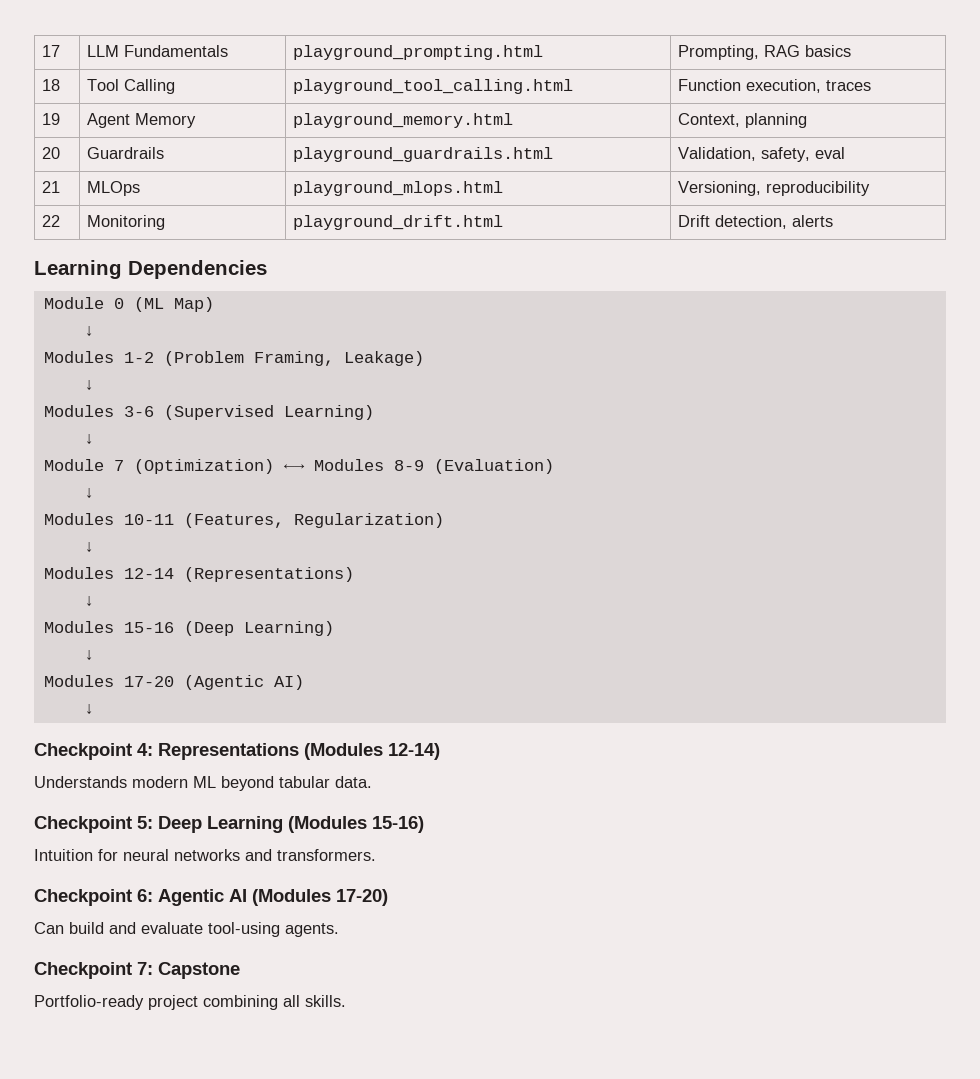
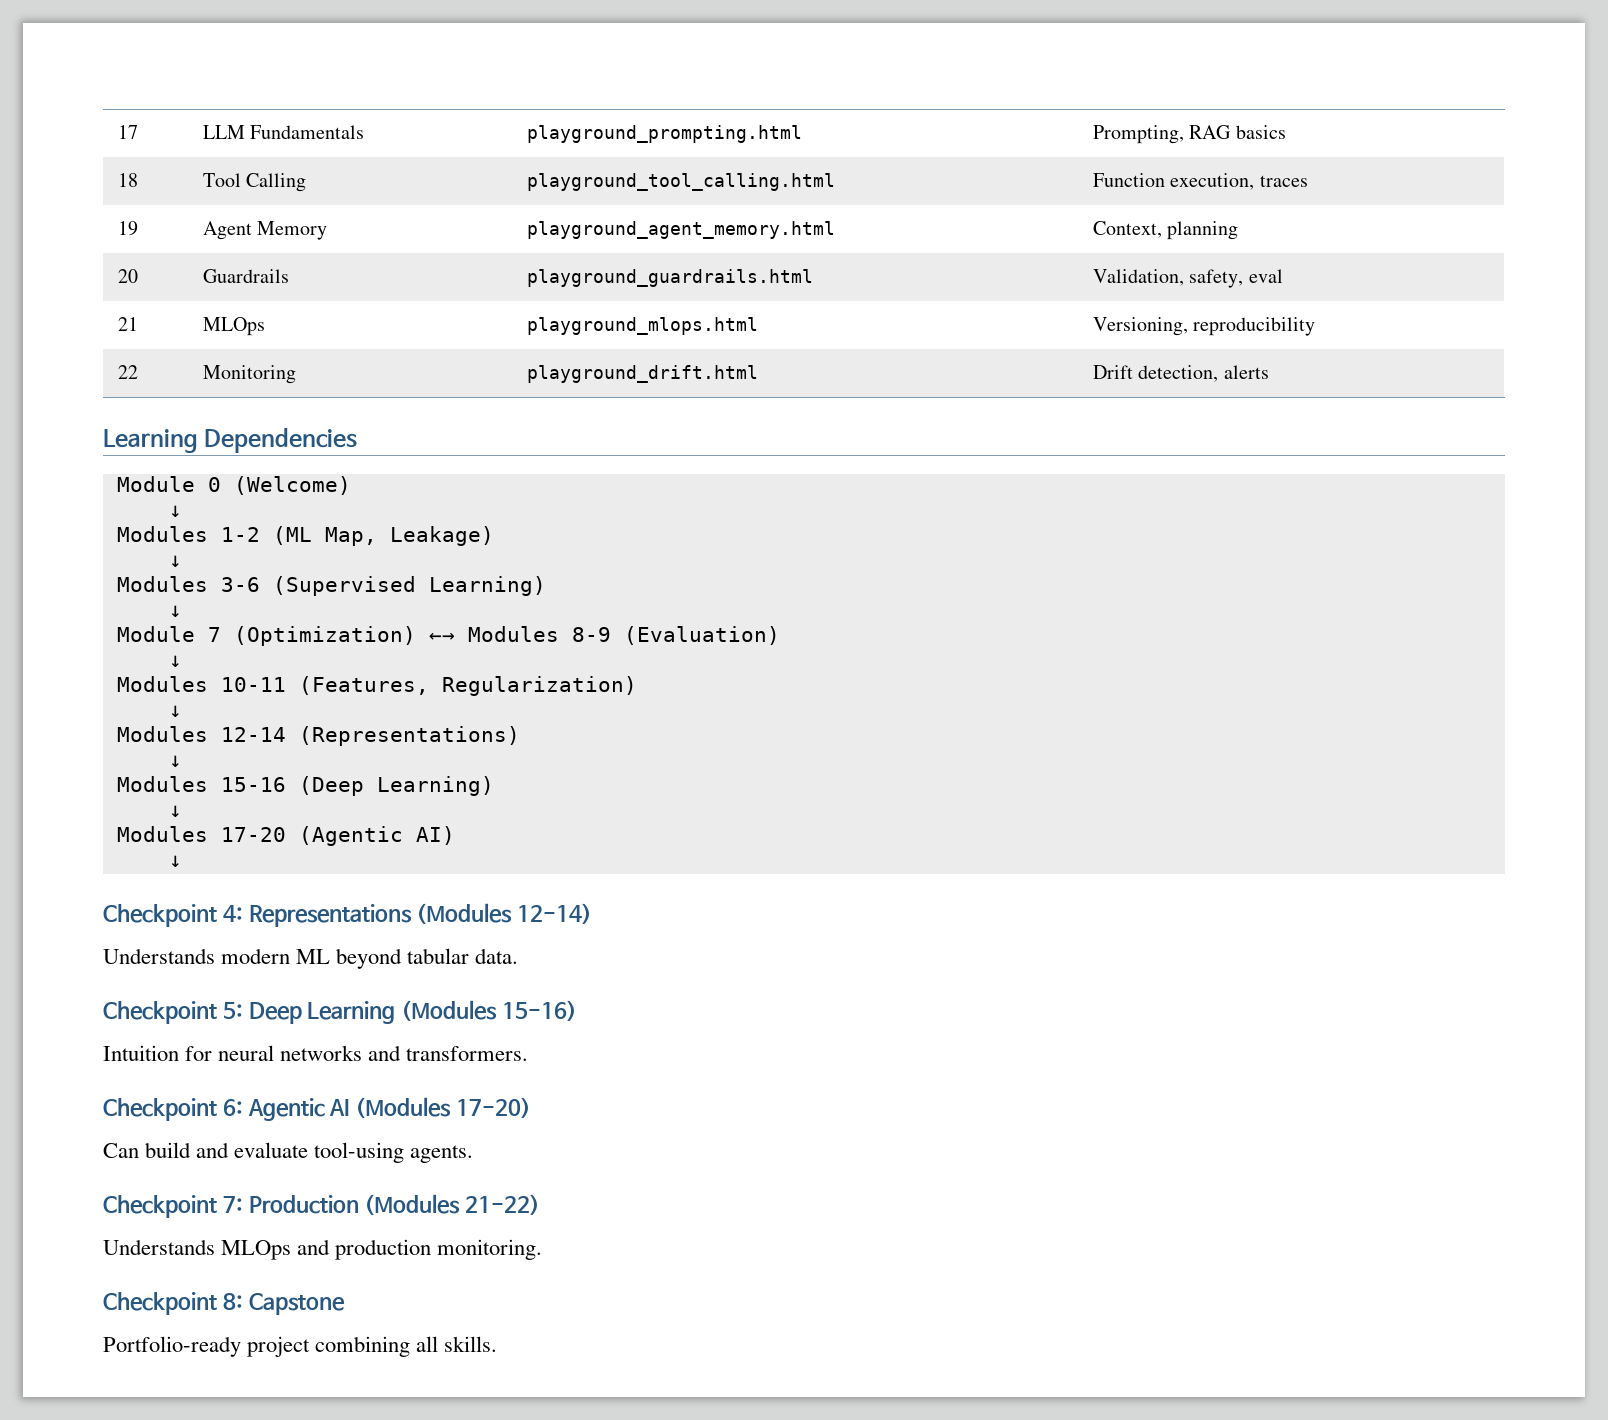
[292,113,513,128] playground_memory.html -> [527,221,836,239] playground_agent_memory.html
[133,297,214,312] (ML Map) -> [233,476,351,495] (Welcome)
[163,351,334,366] (Problem Framing, -> [272,526,377,546] (ML Map,
(153, 968) none -> [248,1194,541,1215] [103,1239,543,1260] [103,1292,243,1315] Production (Modules 21-22) // Understands MLOps and production monitoring. // Checkpoint 8:

